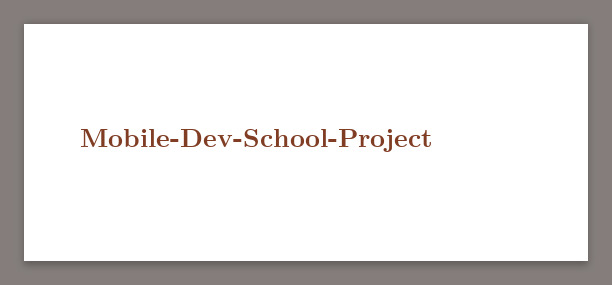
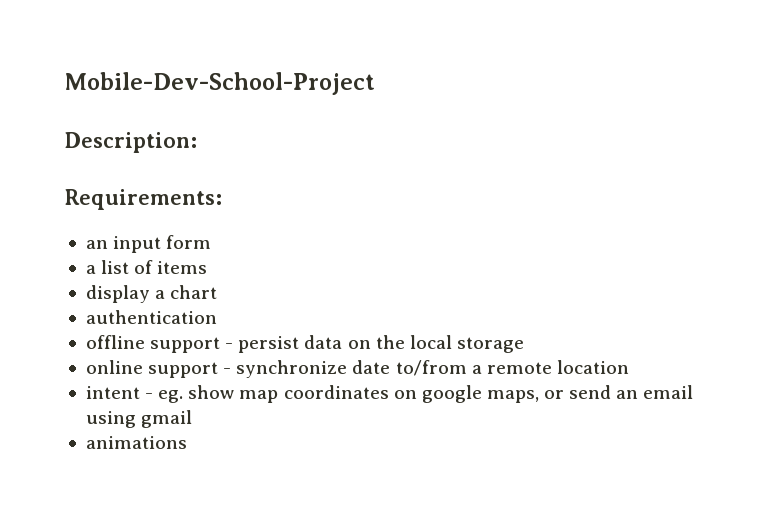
(433, 140) none -> [65,132,197,153] [65,189,222,210] [85,235,212,253] [85,260,208,274] [85,285,218,303] [85,310,217,324] [85,335,524,353] [85,360,629,378] [85,385,694,403] [85,410,193,428] [85,436,187,449] // Description: // Requirements: // an input form // a list of items // display a chart // authentication // offline support - persist data on the local storage // online support - synchronize date to/from a remote location // intent - eg. show map coordinates on google maps, or send an email using gmail // animations

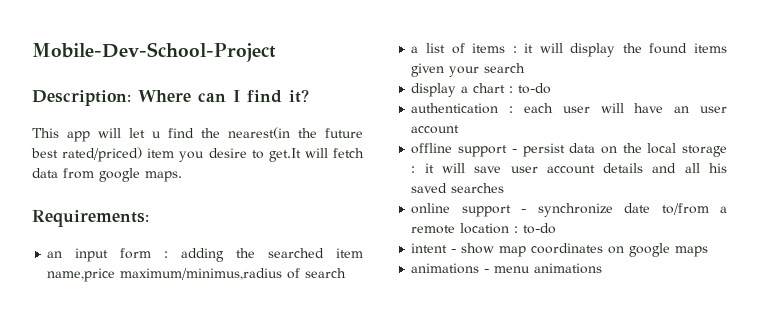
[65,189,222,210] [85,235,212,253] [85,260,208,274] // Requirements: // an input form // a list of items -> [138,89,309,103] [32,127,363,142] [31,147,364,162] [32,168,182,182] [32,210,149,227] [47,248,364,262] [47,268,347,282] [411,43,727,57] [411,63,526,77] Where can I find it? // This app will let u find the nearest(in the future best rated/priced) item you desire to get.It will fetch data from google maps. // Requirements: // an input form : adding the searched item name,price maximum/minimus,radius of search // a list of items : it will display the found items given your search
(218, 292) none -> [509,83,552,94] : to-do
(217, 317) none -> [509,103,728,113] [411,125,460,134] : each user will have an user account
(524, 345) none -> [411,163,727,174] [411,183,505,193] : it will save user account details and all his saved searches
(629, 367) none -> [514,223,557,234] : to-do
[158,390,184,403] eg. -> (457, 251) none
[486,385,694,403] [85,410,193,428] maps, or send an email using gmail // -> [675,246,709,257] [411,263,531,274] maps // animations - menu

